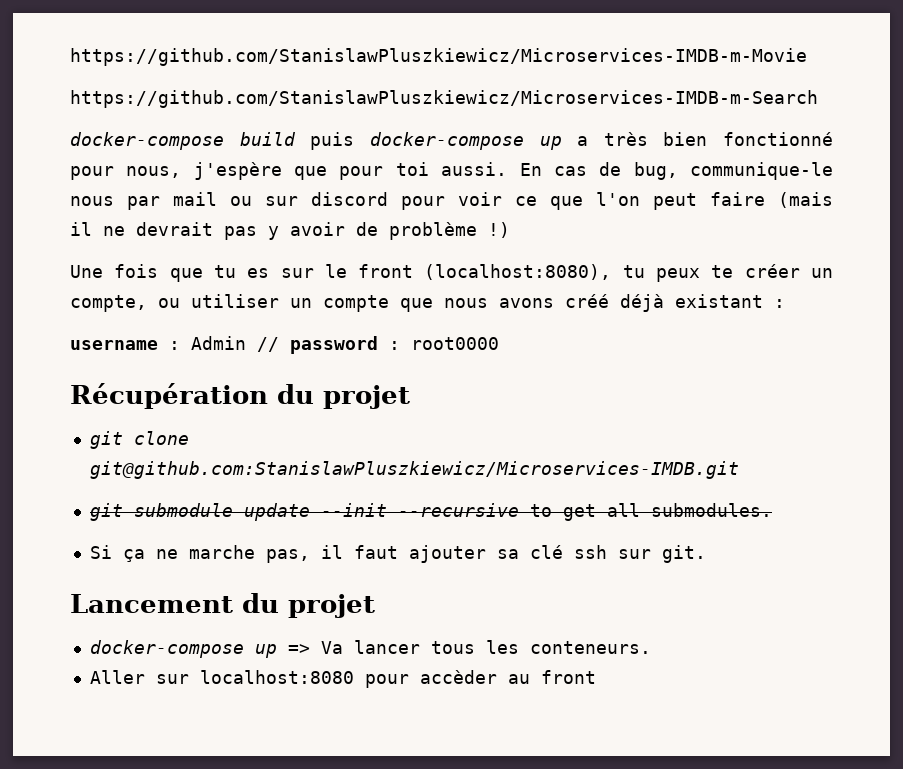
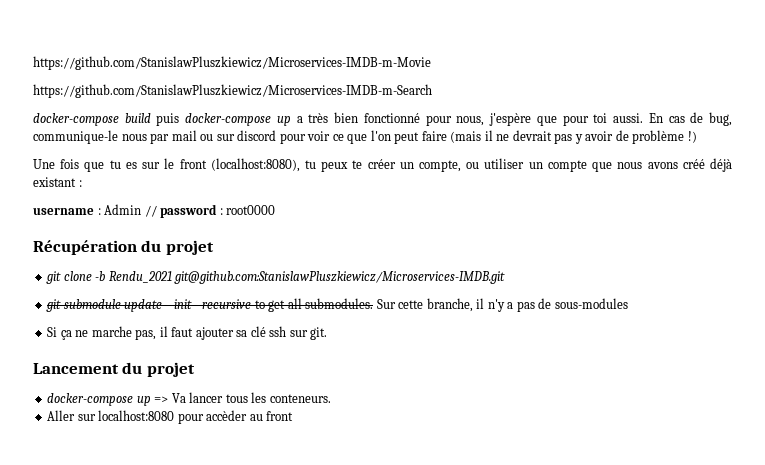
(189, 438) none -> [95,271,172,283] -b Rendu_2021
(772, 510) none -> [376,298,628,312] Sur cette branche, il n'y a pas de sous-modules

